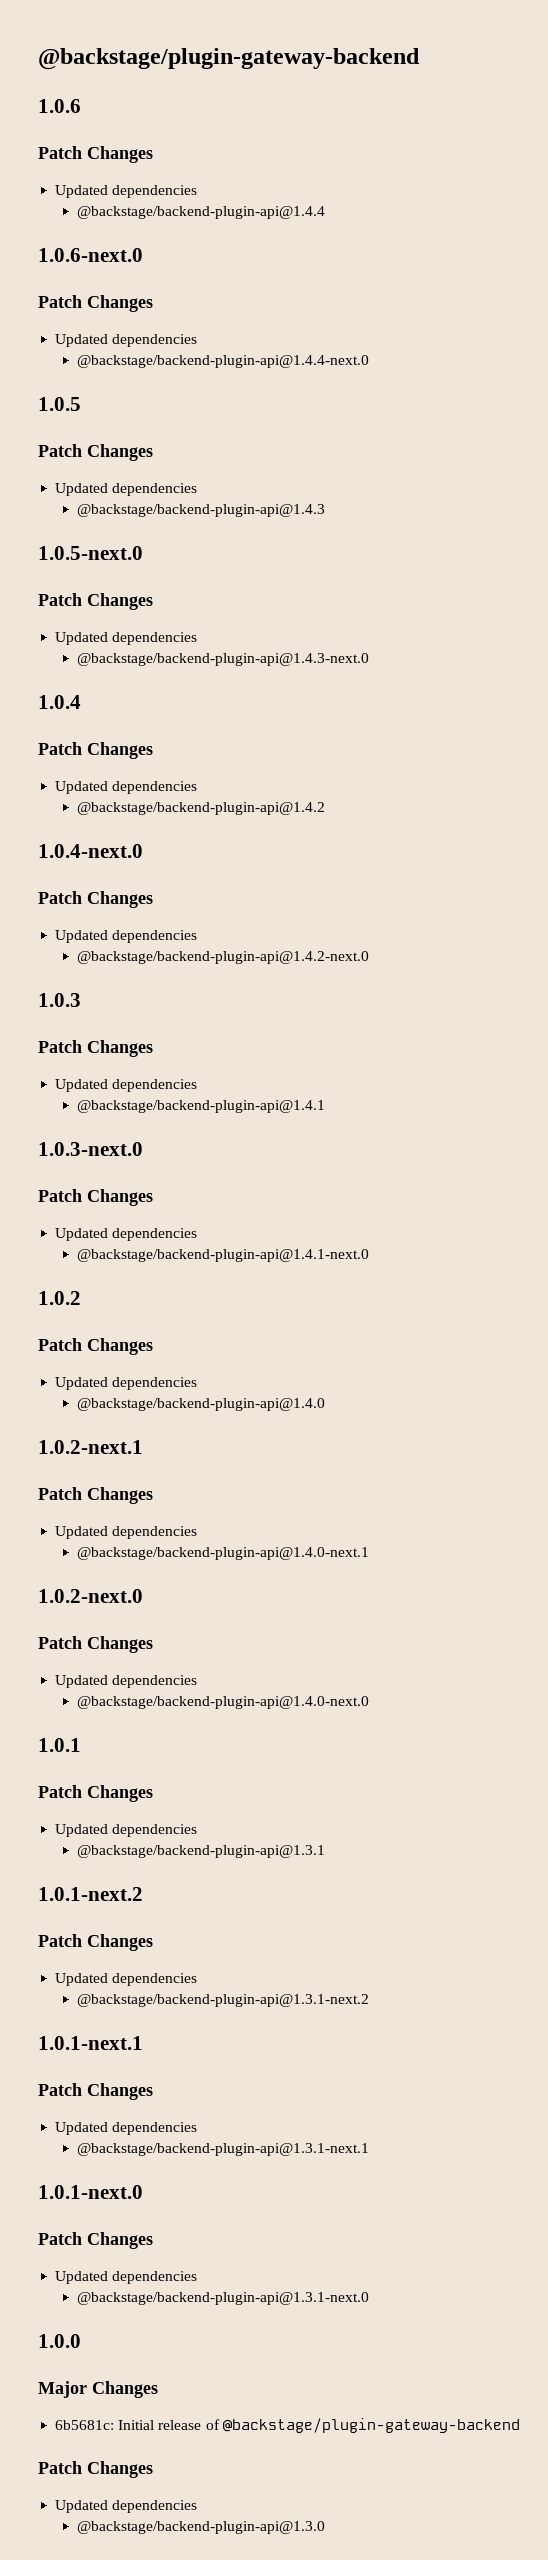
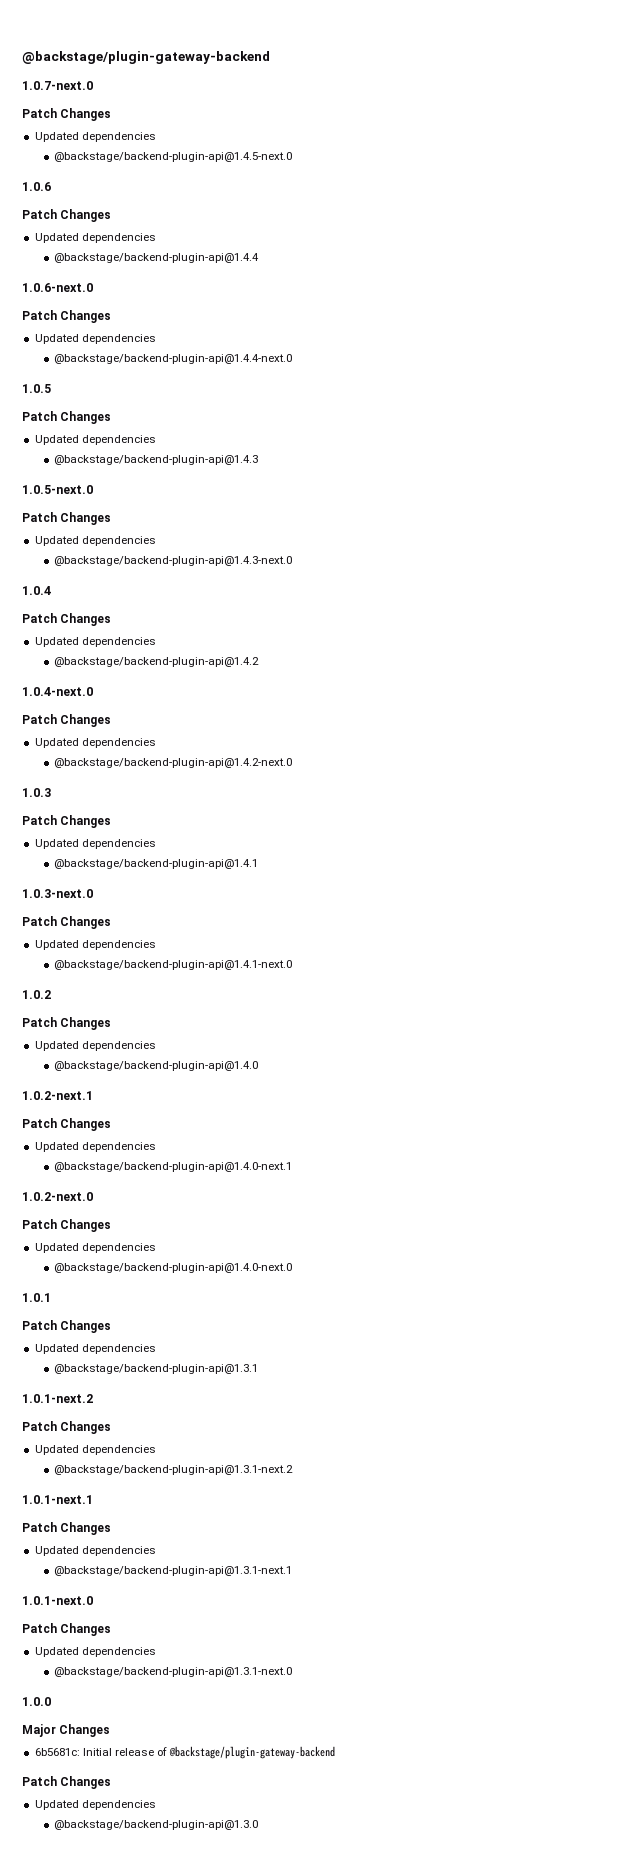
[38,48,420,70] @backstage/plugin-gateway-backend -> [22,51,270,64] [22,81,93,90] [22,108,112,121] [34,132,156,142] [53,152,292,162] @backstage/plugin-gateway-backend // 1.0.7-next.0 // Patch Changes // Updated dependencies // @backstage/backend-plugin-api@1.4.5-next.0

